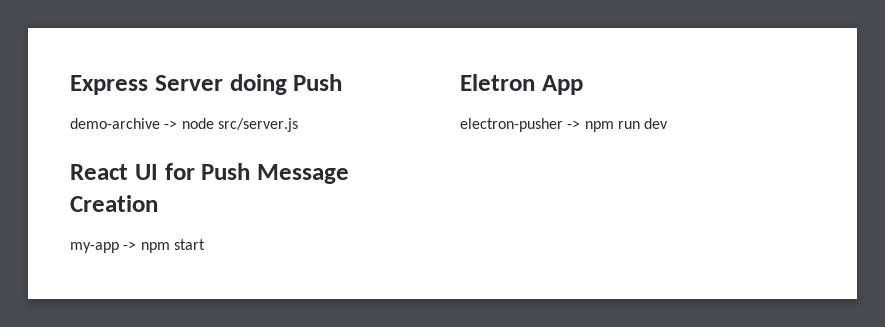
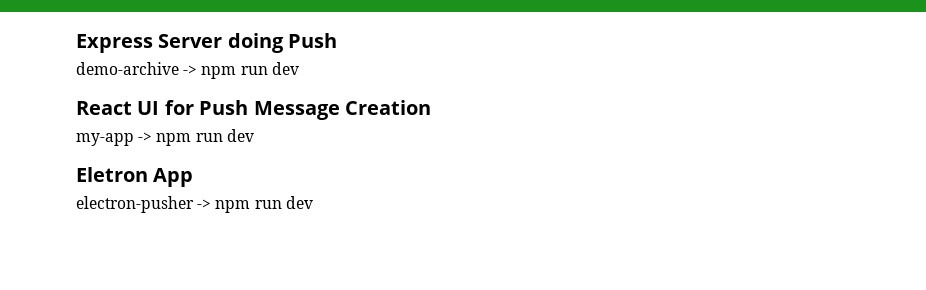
[181,118,298,132] node src/server.js -> [201,62,299,79] npm run dev
[173,239,205,250] start -> [195,129,254,142] run dev

